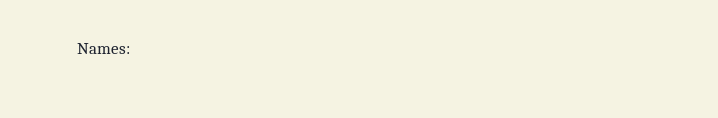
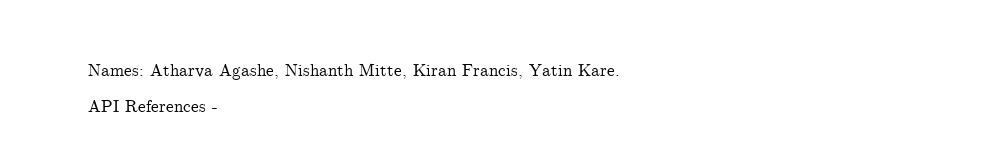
(130, 48) none -> [150,63,620,80] [88,100,218,112] Atharva Agashe, Nishanth Mitte, Kiran Francis, Yatin Kare. // API References -

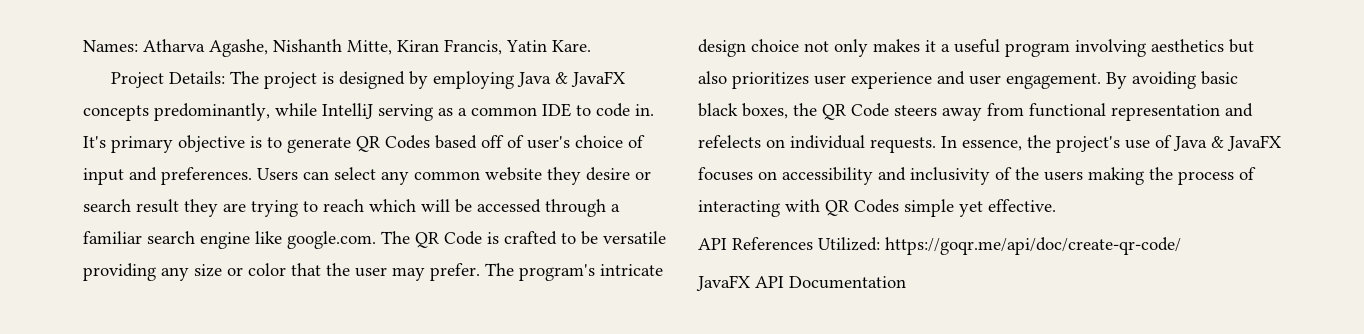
[88,100,218,112] API References - -> [111,71,626,89] [83,103,654,121] [83,135,645,153] [83,167,651,185] [83,199,620,217] [83,231,666,249] [83,263,663,281] [698,39,1254,57] [698,71,1238,89] [698,103,1253,121] [698,135,1281,153] [698,167,1256,185] [698,199,1056,217] [698,237,1181,255] [696,275,906,291] Project Details: The project is designed by employing Java & JavaFX concepts predominantly, while IntelliJ serving as a common IDE to code in. It's primary objective is to generate QR Codes based off of user's choice of input and preferences. Users can select any common website they desire or search result they are trying to reach which will be accessed through a familiar search engine like google.com. The QR Code is crafted to be versatile providing any size or color that the user may prefer. The program's intricate design choice not only makes it a useful program involving aesthetics but also prioritizes user experience and user engagement. By avoiding basic black boxes, the QR Code steers away from functional representation and refelects on individual requests. In essence, the project's use of Java & JavaFX focuses on accessibility and inclusivity of the users making the process of interacting with QR Codes simple yet effective. // API References Utilized: https://goqr.me/api/doc/create-qr-code/ // JavaFX API Documentation

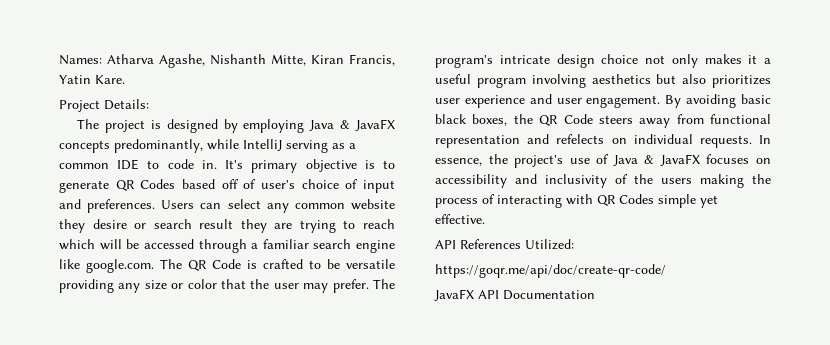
(226, 77) none -> (149, 104) //
(880, 244) none -> (574, 244) //

